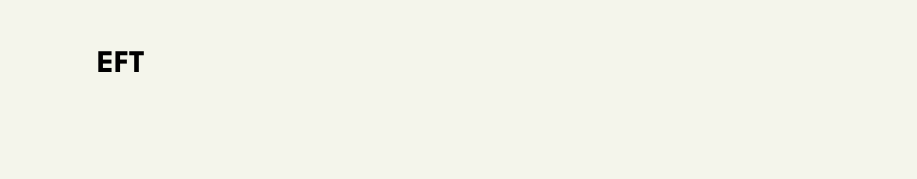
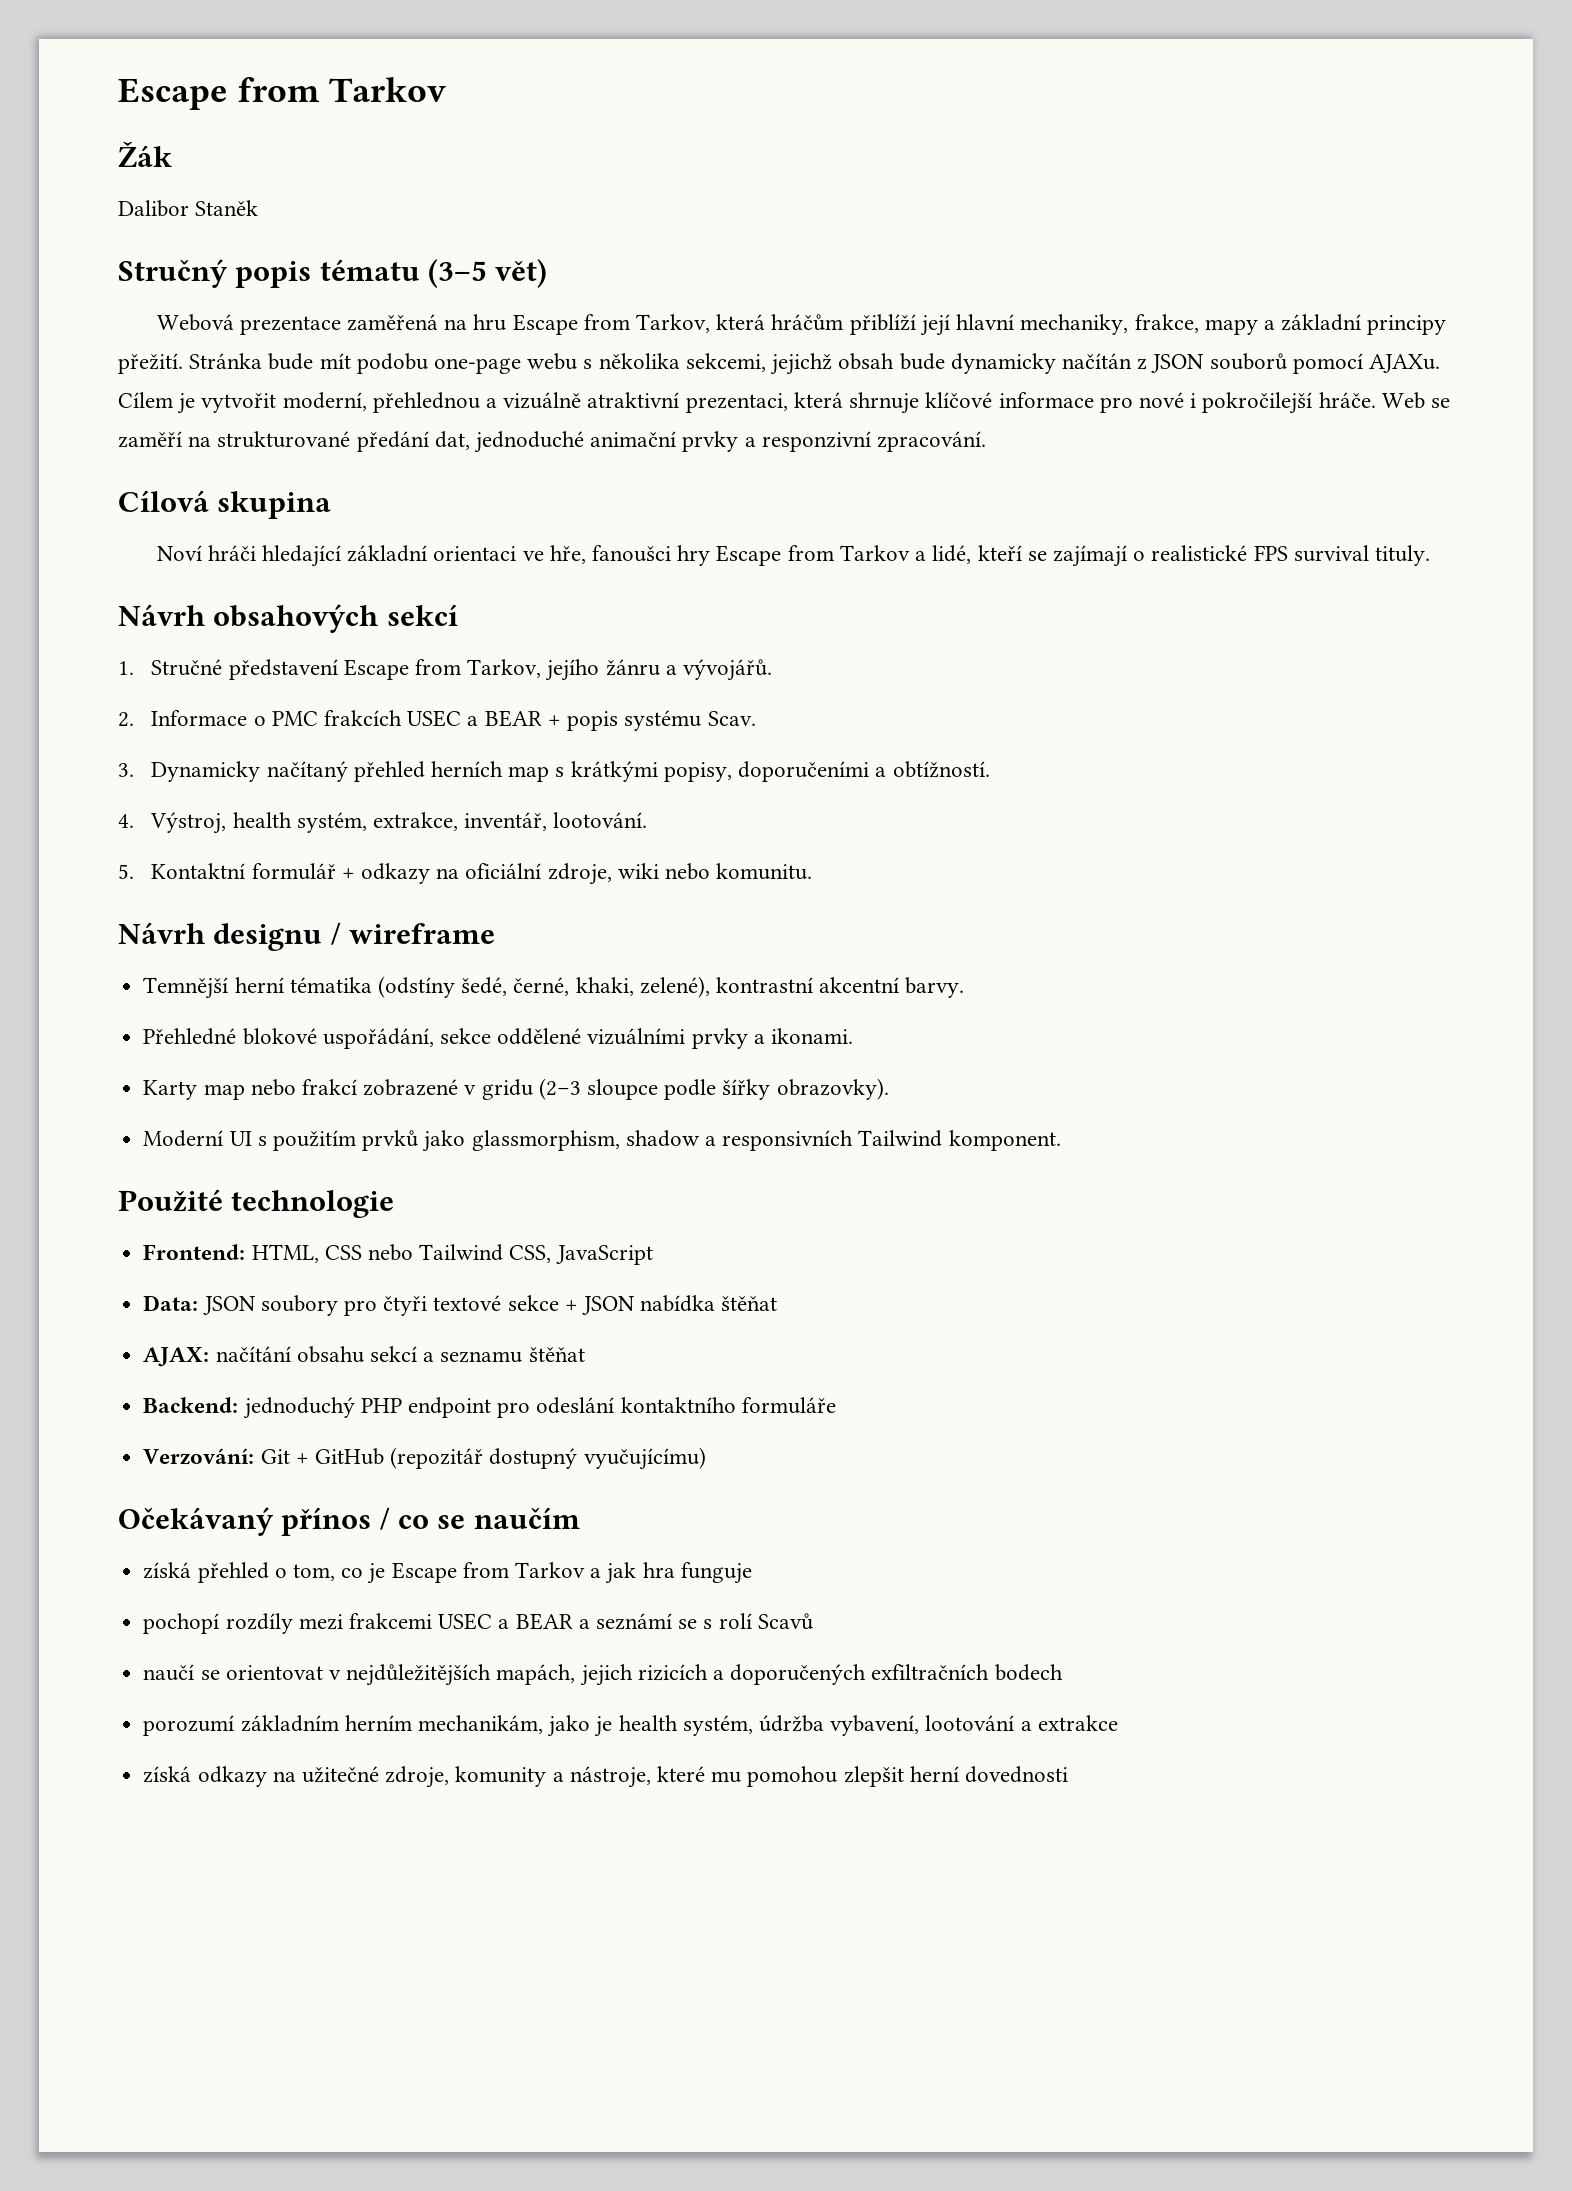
[97,51,145,72] EFT -> [118,77,447,110] [118,141,172,167] [118,200,259,217] [118,259,548,288] [156,314,1447,336] [118,353,1440,375] [118,392,1450,414] [118,431,987,453] [118,490,332,519] [156,545,1430,567] [118,604,458,633] [118,659,773,681] [118,710,756,731] [118,761,990,782] [118,812,648,834] [118,863,813,885] [118,922,496,951] [143,976,965,999] [143,1028,853,1049] [143,1078,889,1100] [143,1130,1061,1152] [118,1189,395,1218] [143,1244,653,1265] [143,1295,778,1316] [143,1346,585,1367] [143,1397,836,1419] [143,1447,706,1470] [118,1507,580,1536] [143,1562,752,1584] [143,1613,813,1634] [143,1664,1063,1686] [143,1715,1118,1737] [143,1766,1069,1788] Escape from Tarkov // Žák // Dalibor Staněk // Stručný popis tématu (3–5 vět) // Webová prezentace zaměřená na hru Escape from Tarkov, která hráčům přiblíží její hlavní mechaniky, frakce, mapy a základní principy přežití. Stránka bude mít podobu one-page webu s několika sekcemi, jejichž obsah bude dynamicky načítán z JSON souborů pomocí AJAXu. Cílem je vytvořit moderní, přehlednou a vizuálně atraktivní prezentaci, která shrnuje klíčové informace pro nové i pokročilejší hráče. Web se zaměří na strukturované předání dat, jednoduché animační prvky a responzivní zpracování. // Cílová skupina // Noví hráči hledající základní orientaci ve hře, fanoušci hry Escape from Tarkov a lidé, kteří se zajímají o realistické FPS survival tituly. // Návrh obsahových sekcí // 1. Stručné představení Escape from Tarkov, jejího žánru a vývojářů. // 2. Informace o PMC frakcích USEC a BEAR + popis systému Scav. // 3. Dynamicky načítaný přehled herních map s krátkými popisy, doporučeními a obtížností. // 4. Výstroj, health systém, extrakce, inventář, lootování. // 5. Kontaktní formulář + odkazy na oficiální zdroje, wiki nebo komunitu. // Návrh designu / wireframe // Temnější herní tématika (odstíny šedé, černé, khaki, zelené), kontrastní akcentní barvy. // Přehledné blokové uspořádání, sekce oddělené vizuálními prvky a ikonami. // Karty map nebo frakcí zobrazené v gridu (2–3 sloupce podle šířky obrazovky). // Moderní UI s použitím prvků jako glassmorphism, shadow a responsivních Tailwind komponent. // Použité technologie // Frontend: HTML, CSS nebo Tailwind CSS, JavaScript // Data: JSON soubory pro čtyři textové sekce + JSON nabídka štěňat // AJAX: načítání obsahu sekcí a seznamu štěňat // Backend: jednoduchý PHP endpoint pro odeslání kontaktního formuláře // Verzování: Git + GitHub (repozitář dostupný vyučujícímu) // Očekávaný přínos / co se naučím // získá přehled o tom, co je Escape from Tarkov a jak hra funguje // pochopí rozdíly mezi frakcemi USEC a BEAR a seznámí se s rolí Scavů // naučí se orientovat v nejdůležitějších mapách, jejich rizicích a doporučených exfiltračních bodech // porozumí základním herním mechanikám, jako je health systém, údržba vybavení, lootování a extrakce // získá odkazy na užitečné zdroje, komunity a nástroje, které mu pomohou zlepšit herní dovednosti

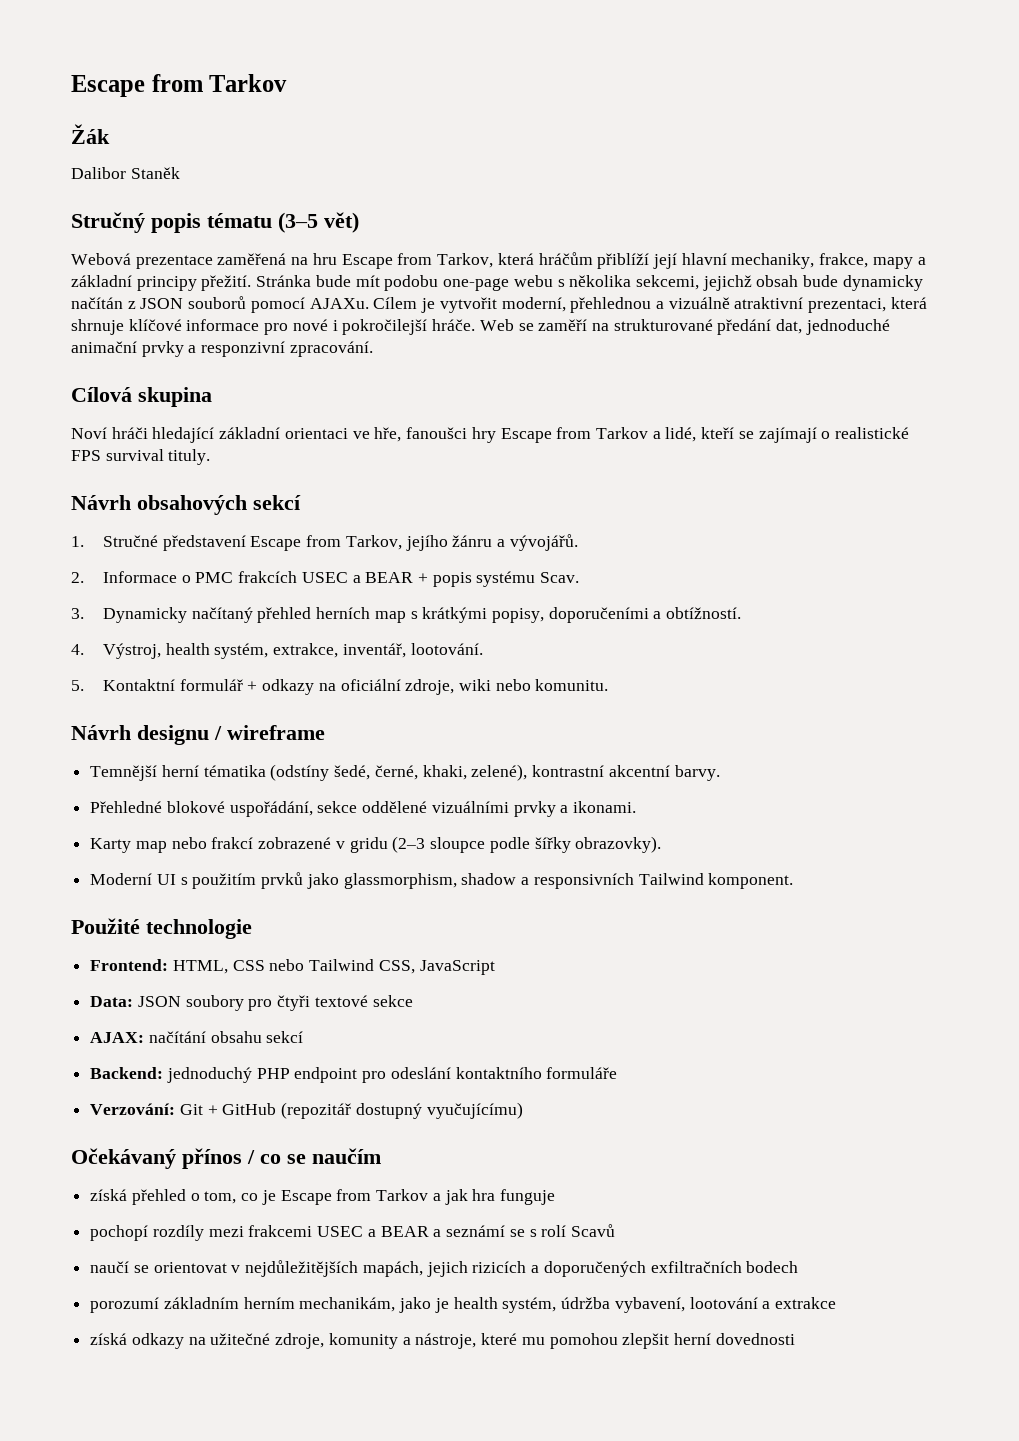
[564,1295,778,1315] + JSON nabídka štěňat -> (413, 1001) none
[423,1347,585,1363] a seznamu štěňat -> (304, 1037) none

